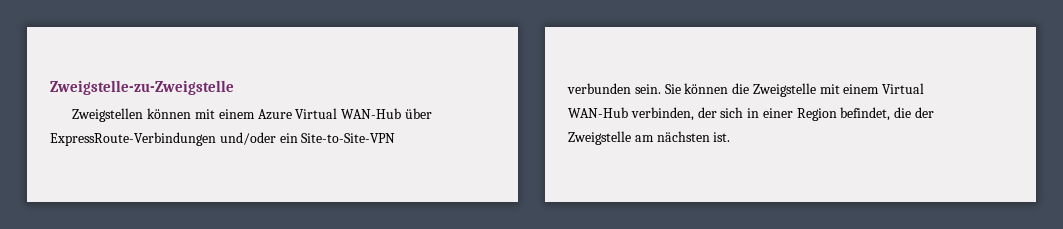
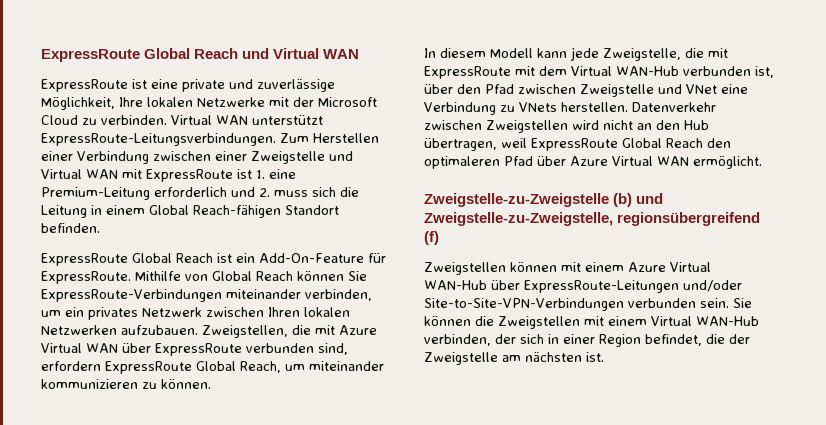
[50,80,234,95] Zweigstelle-zu-Zweigstelle -> [41,48,360,62] [41,79,335,92] [41,96,377,110] [41,115,323,125] [41,133,379,146] [41,151,353,164] [41,169,296,182] [41,187,359,200] [41,205,339,218] [41,223,100,233] [41,253,386,266] [41,270,367,284] [41,289,372,302] [41,307,350,320] [41,325,377,338] [41,343,348,356] [41,361,384,374] [41,378,211,389] [424,47,728,61] [424,66,774,79] [424,84,748,97] [424,102,716,115] [424,120,709,133] [424,138,731,151] [424,155,762,169] [424,193,664,207] [424,212,761,226] [424,231,439,245] ExpressRoute Global Reach und Virtual WAN // ExpressRoute ist eine private und zuverlässige Möglichkeit, Ihre lokalen Netzwerke mit der Microsoft Cloud zu verbinden. Virtual WAN unterstützt ExpressRoute-Leitungsverbindungen. Zum Herstellen einer Verbindung zwischen einer Zweigstelle und Virtual WAN mit ExpressRoute ist 1. eine Premium-Leitung erforderlich und 2. muss sich die Leitung in einem Global Reach-fähigen Standort befinden. // ExpressRoute Global Reach ist ein Add-On-Feature für ExpressRoute. Mithilfe von Global Reach können Sie ExpressRoute-Verbindungen miteinander verbinden, um ein privates Netzwerk zwischen Ihren lokalen Netzwerken aufzubauen. Zweigstellen, die mit Azure Virtual WAN über ExpressRoute verbunden sind, erfordern ExpressRoute Global Reach, um miteinander kommunizieren zu können. // In diesem Modell kann jede Zweigstelle, die mit ExpressRoute mit dem Virtual WAN-Hub verbunden ist, über den Pfad zwischen Zweigstelle und VNet eine Verbindung zu VNets herstellen. Datenverkehr zwischen Zweigstellen wird nicht an den Hub übertragen, weil ExpressRoute Global Reach den optimaleren Pfad über Azure Virtual WAN ermöglicht. // Zweigstelle-zu-Zweigstelle (b) und Zweigstelle-zu-Zweigstelle, regionsübergreifend (f)
[50,132,396,146] ExpressRoute-Verbindungen und/oder ein Site-to-Site-VPN -> [524,280,742,293] [424,298,624,311] ExpressRoute-Leitungen und/oder Site-to-Site-VPN-Verbindungen
[752,83,816,97] Zweigstelle -> [498,316,580,329] Zweigstellen

